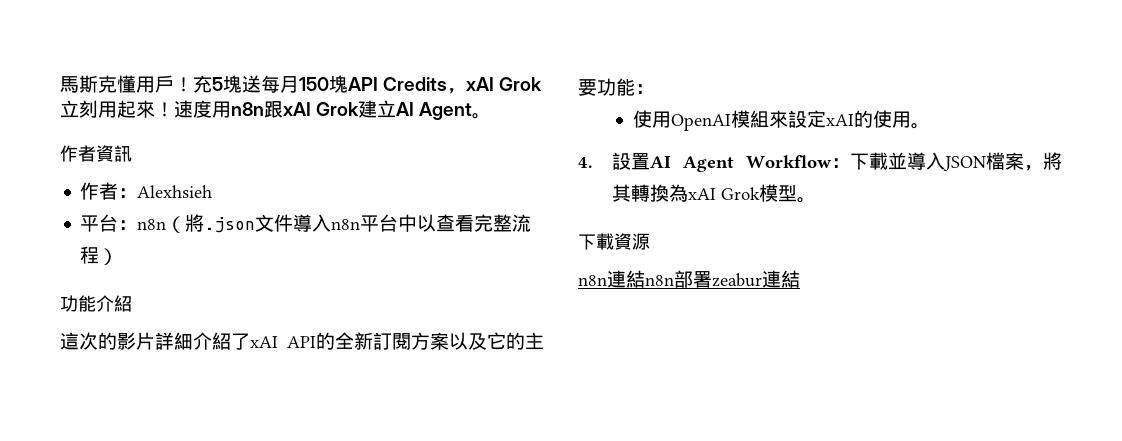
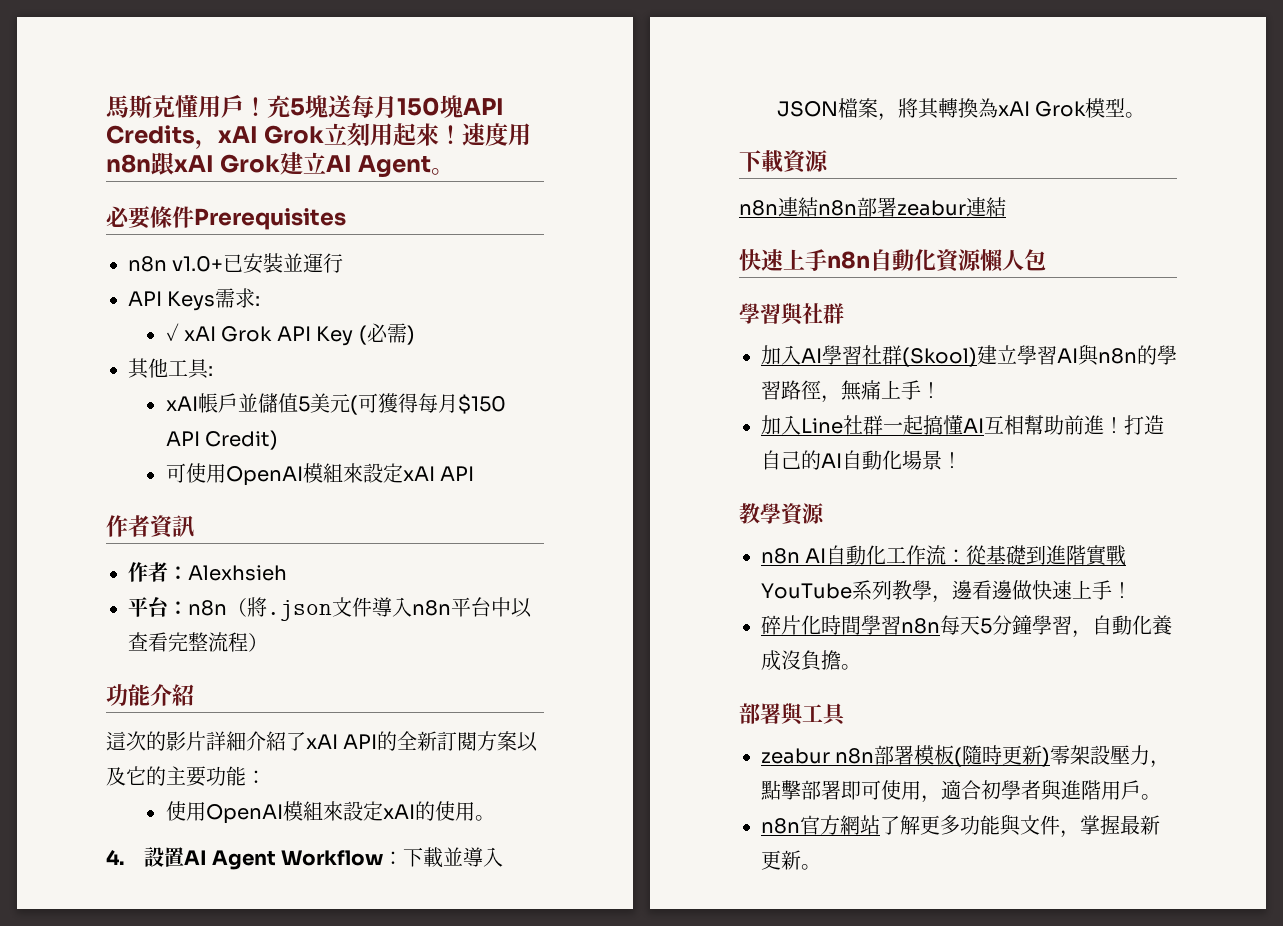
(492, 116) none -> [106,206,346,230] [128,253,344,274] [128,288,261,311] [165,323,415,346] [128,358,213,379] [165,393,506,415] [165,430,278,450] [165,463,474,486] // 必要條件Prerequisites // n8n v1.0+已安裝並運行 // API Keys需求: // ✓ xAI Grok API Key (必需) // 其他工具: // xAI帳戶並儲值5美元(可獲得每月$150 API Credit) // 可使用OpenAI模組來設定xAI API
(800, 279) none -> [739,249,1046,273] [738,303,844,326] [761,344,1177,367] [761,380,941,403] [761,415,1164,435] [761,450,962,470] [739,503,825,526] [761,545,1127,566] [761,580,1132,603] [761,615,1172,638] [761,650,861,671] [739,703,847,726] [761,745,1171,768] [761,779,1161,803] [761,814,1160,838] [761,850,821,870] // 快速上手n8n自動化資源懶人包 // 學習與社群 // 加入AI學習社群(Skool)建立學習AI與n8n的學習路徑，無痛上手！ // 加入Line社群一起搞懂AI互相幫助前進！打造自己的AI自動化場景！ // 教學資源 // n8n AI自動化工作流：從基礎到進階實戰YouTube系列教學，邊看邊做快速上手！ // 碎片化時間學習n8n每天5分鐘學習，自動化養成沒負擔。 // 部署與工具 // zeabur n8n部署模板(隨時更新)零架設壓力，點擊部署即可使用，適合初學者與進階用戶。 // n8n官方網站了解更多功能與文件，掌握最新更新。

